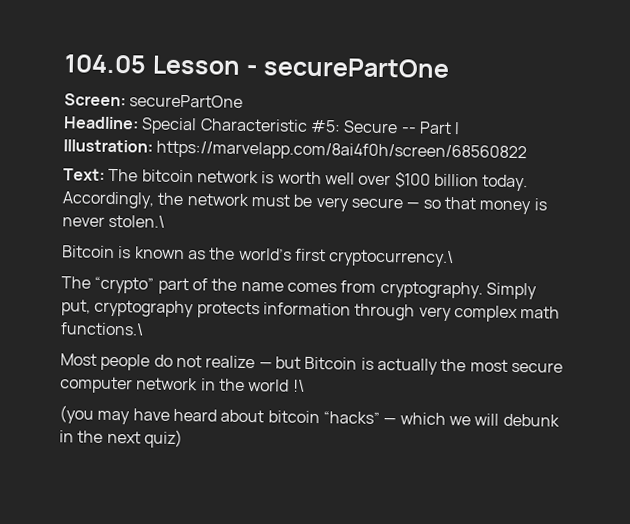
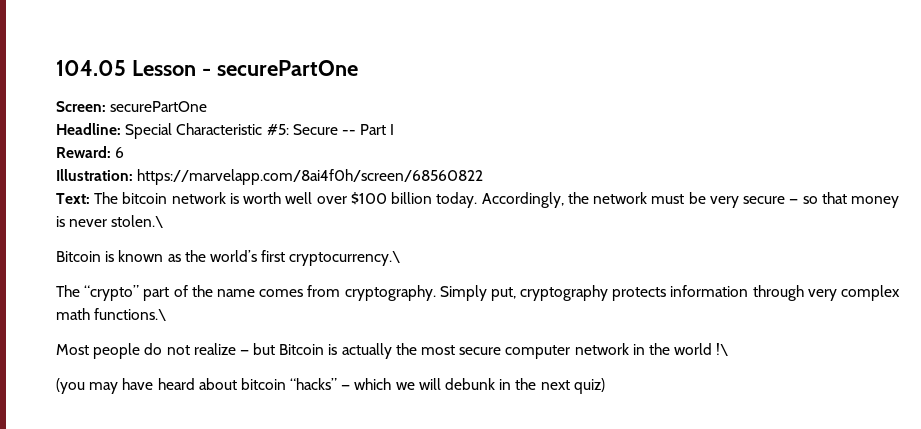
(461, 128) none -> [56,146,125,158] // Reward: 6

